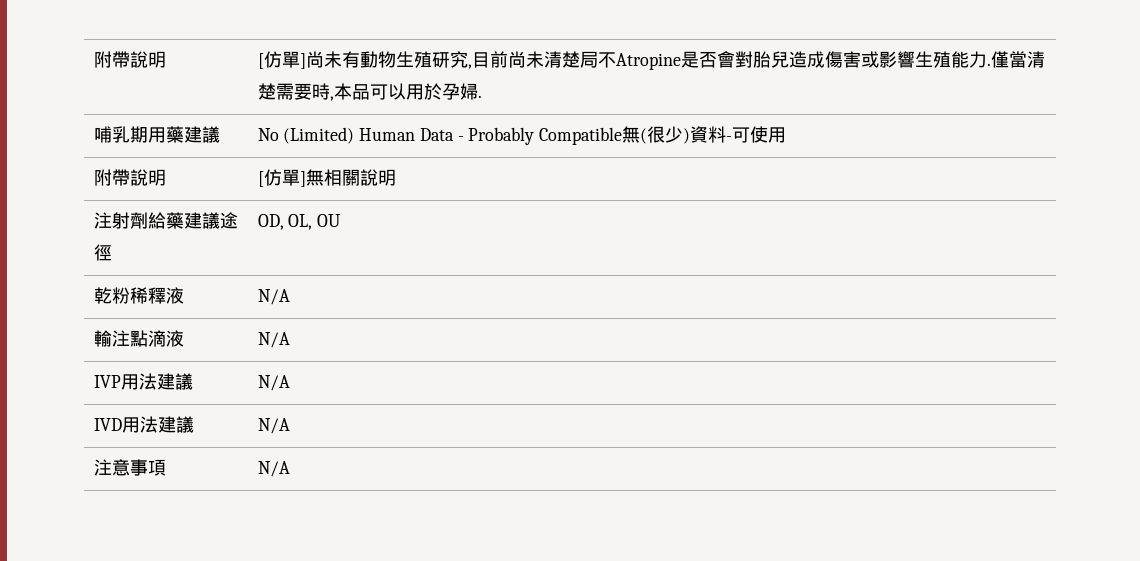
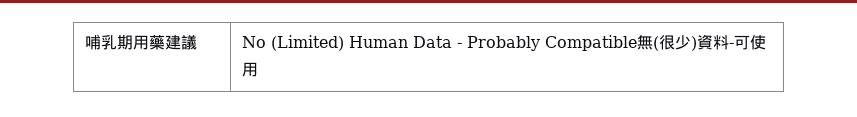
[93,51,166,68] [257,51,1045,70] [257,83,482,101] 附帶說明 | [仿單]尚未有動物生殖研究,目前尚未清楚局不Atropine是否會對胎兒造成傷害或影響生殖能力.僅當清楚需要時,本品可以用於孕婦. // -> (85, 42) none
[93,169,166,186] [257,169,396,187] [93,212,238,229] [93,244,112,261] [257,214,342,230] [93,287,184,304] [257,289,290,305] [93,330,184,347] [257,332,290,348] [93,373,193,390] [257,375,290,391] [93,416,194,433] [257,418,290,434] [93,459,166,476] [257,461,290,477] // 附帶說明 | [仿單]無相關說明 // 注射劑給藥建議途徑 | OD, OL, OU // 乾粉稀釋液 | N/A // 輸注點滴液 | N/A // IVP用法建議 | N/A // IVD用法建議 | N/A // 注意事項 | N/A -> (259, 69) none

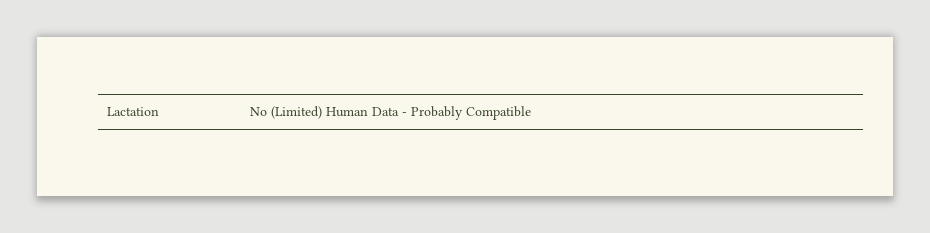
[85,34,198,50] 哺乳期用藥建議 -> [106,107,159,116] Lactation
[637,34,767,51] [242,62,259,77] 無(很少)資料-可使用 -> (531, 113) none

